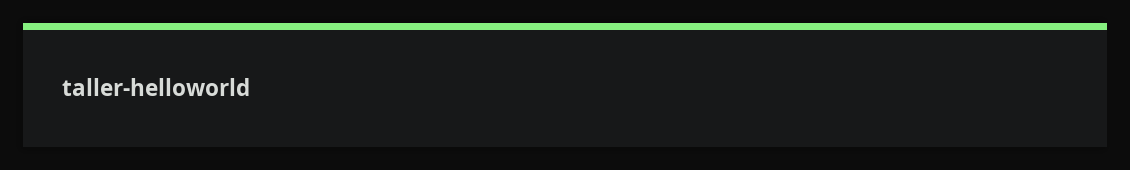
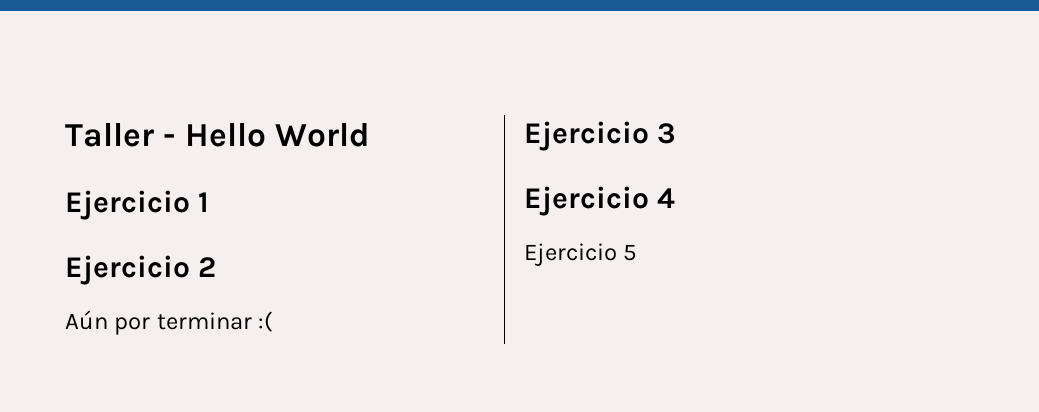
[62,78,250,96] taller-helloworld -> [65,123,371,147] [65,190,210,220] [65,255,217,285] [65,310,274,335] [524,121,677,151] [524,186,676,216] [524,243,638,266] Taller - Hello World // Ejercicio 1 // Ejercicio 2 // Aún por terminar :( // Ejercicio 3 // Ejercicio 4 // Ejercicio 5

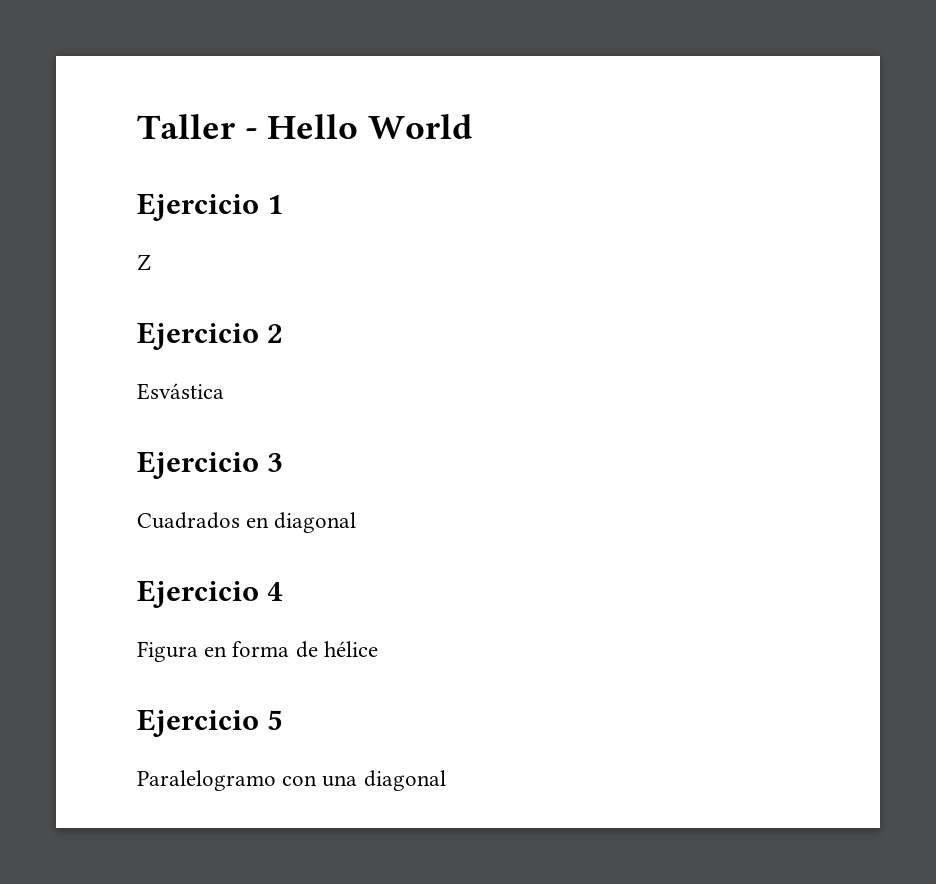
(210, 202) none -> [137,254,151,271] // Z
[65,310,274,335] Aún por terminar :( -> [137,383,224,400] Esvástica
(677, 133) none -> [137,512,357,533] // Cuadrados en diagonal
[524,243,638,266] Ejercicio 5 -> [137,641,378,662] [137,709,284,737] [137,770,446,791] Figura en forma de hélice // Ejercicio 5 // Paralelogramo con una diagonal

